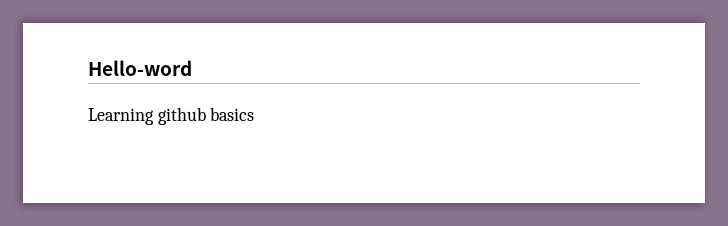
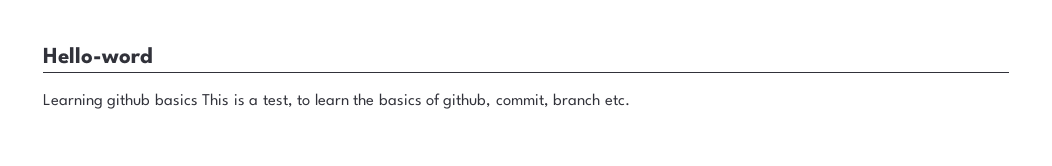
(255, 114) none -> [202,93,630,109] This is a test, to learn the basics of github, commit, branch etc.

